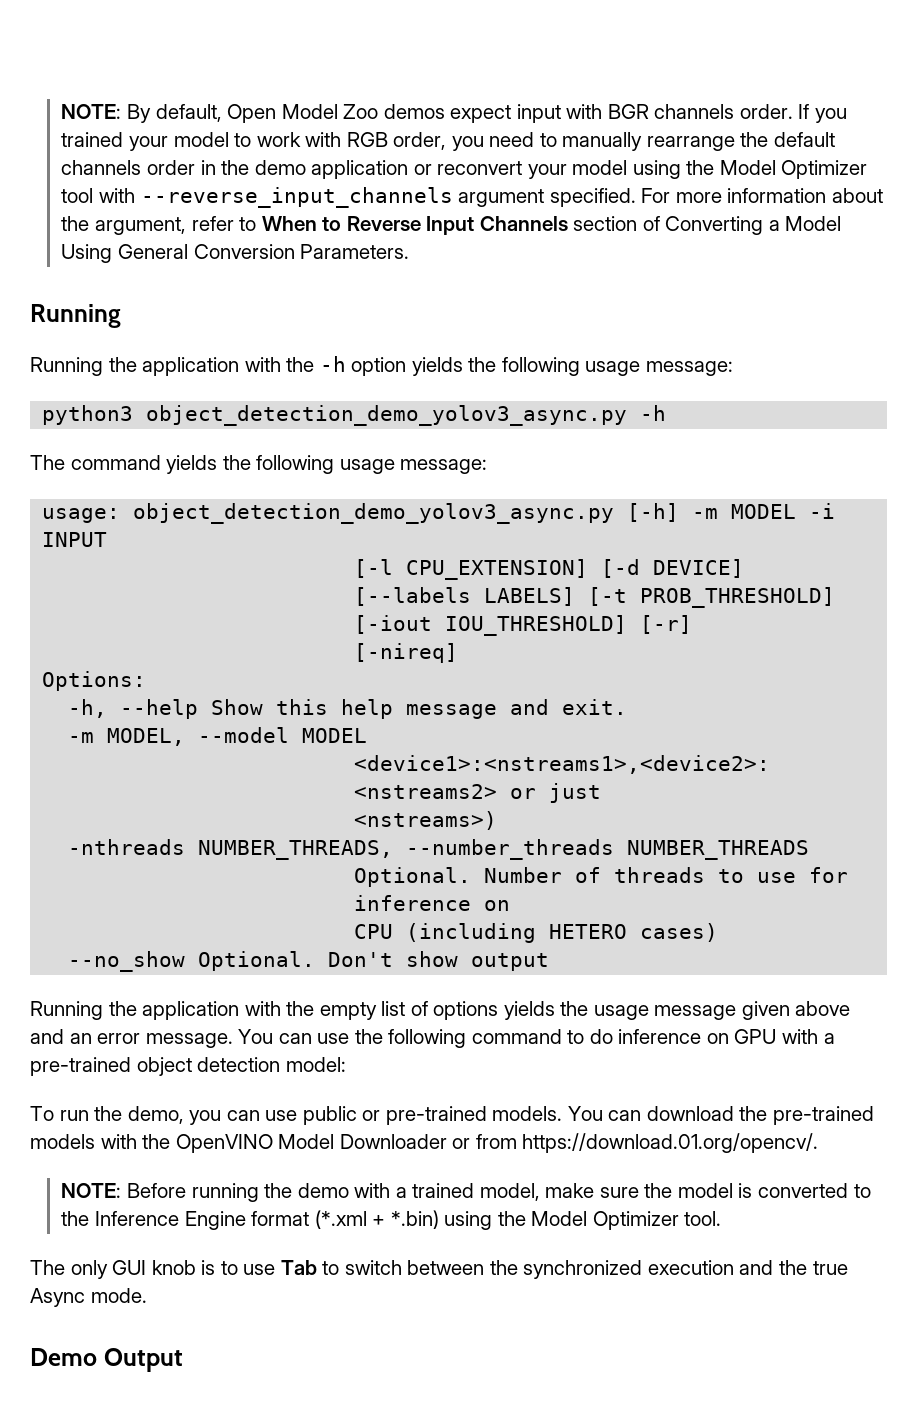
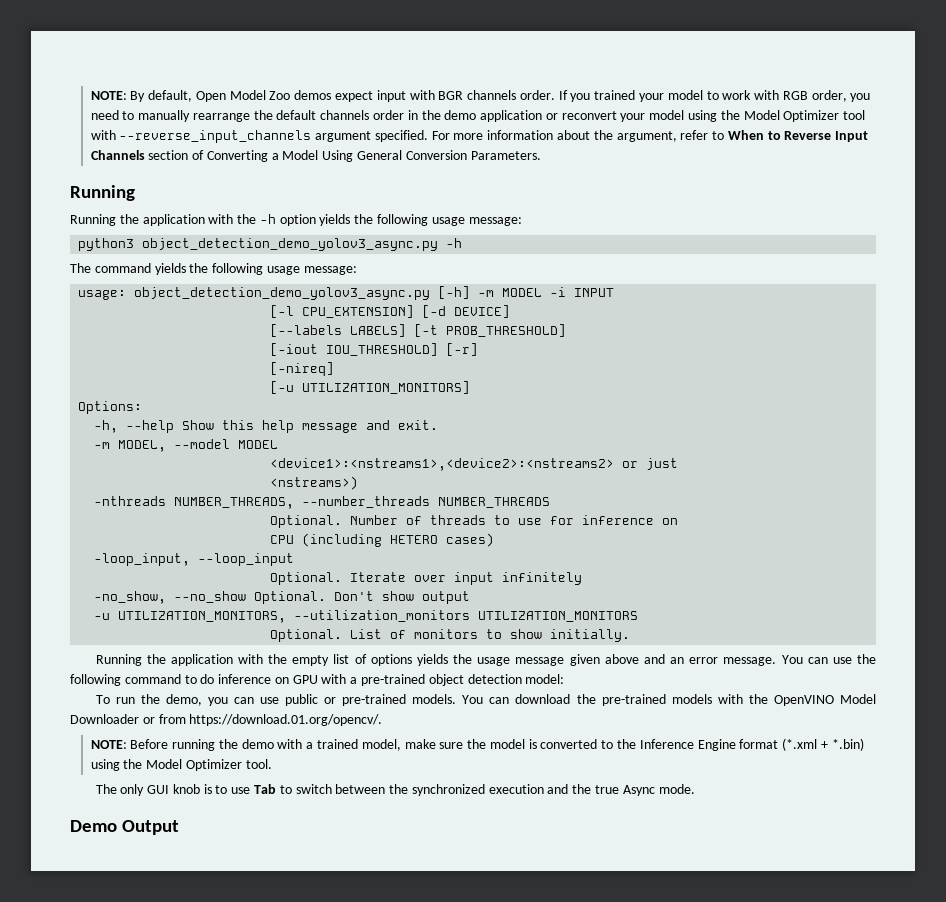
(459, 653) none -> [270,381,471,394] // [-u UTILIZATION_MONITORS]
(719, 932) none -> [94,553,295,566] [270,572,583,585] [94,591,167,604] -loop_input, --loop_input // Optional. Iterate over input infinitely // -no_show,
(550, 962) none -> [94,610,639,623] [270,629,631,642] // -u UTILIZATION_MONITORS, --utilization_monitors UTILIZATION_MONITORS // Optional. List of monitors to show initially.

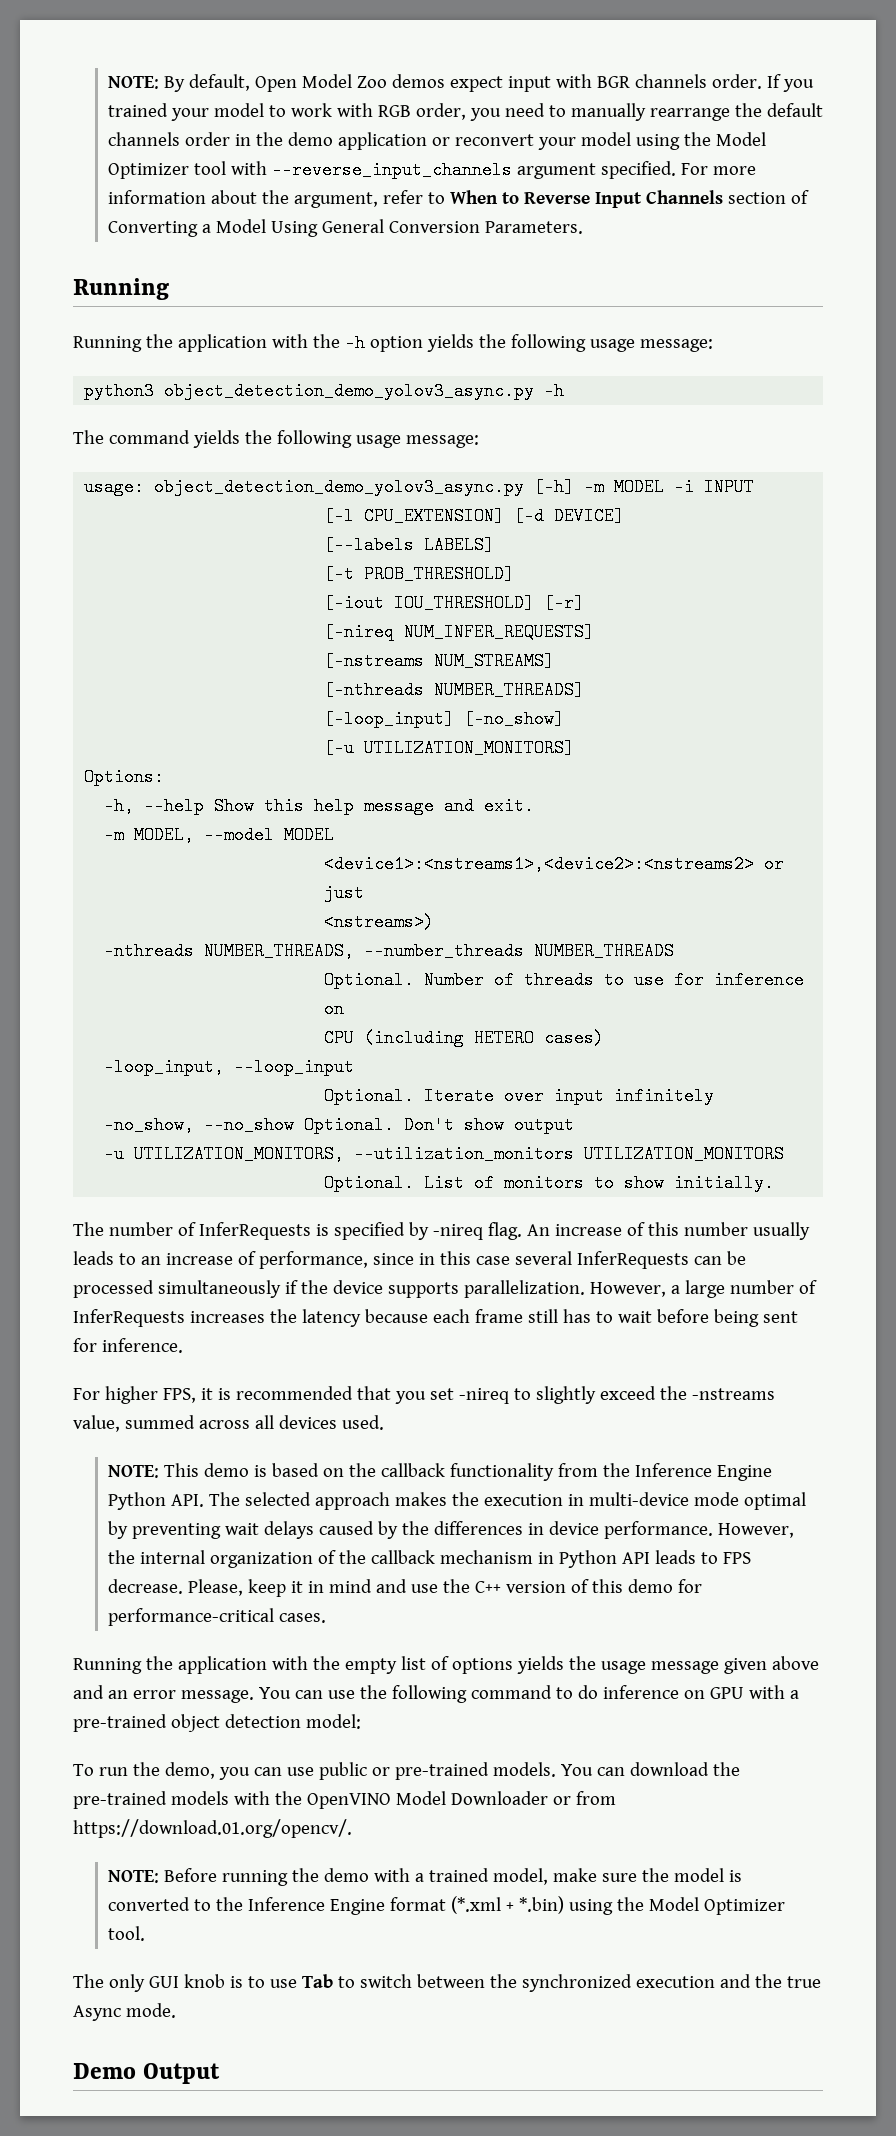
(407, 330) none -> (495, 545) //
[270,362,335,376] [-nireq] -> [324,623,595,641] [324,652,555,670] [324,681,585,699] [324,710,565,728] [-nireq NUM_INFER_REQUESTS] // [-nstreams NUM_STREAMS] // [-nthreads NUMBER_THREADS] // [-loop_input] [-no_show]
(631, 635) none -> [73,1222,810,1240] [73,1251,746,1269] [73,1280,817,1298] [73,1309,798,1327] [73,1338,183,1353] [73,1386,775,1404] [73,1415,384,1432] [108,1463,772,1481] [108,1492,806,1510] [108,1521,794,1539] [108,1550,751,1568] [108,1579,702,1597] [108,1608,327,1626] // The number of InferRequests is specified by -nireq flag. An increase of this number usually leads to an increase of performance, since in this case several InferRequests can be processed simultaneously if the device supports parallelization. However, a large number of InferRequests increases the latency because each frame still has to wait before being sent for inference. // For higher FPS, it is recommended that you set -nireq to slightly exceed the -nstreams value, summed across all devices used. // NOTE: This demo is based on the callback functionality from the Inference Engine Python API. The selected approach makes the execution in multi-device mode optimal by preventing wait delays caused by the differences in device performance. However, the internal organization of the callback mechanism in Python API leads to FPS decrease. Please, keep it in mind and use the C++ version of this demo for performance-critical cases.

